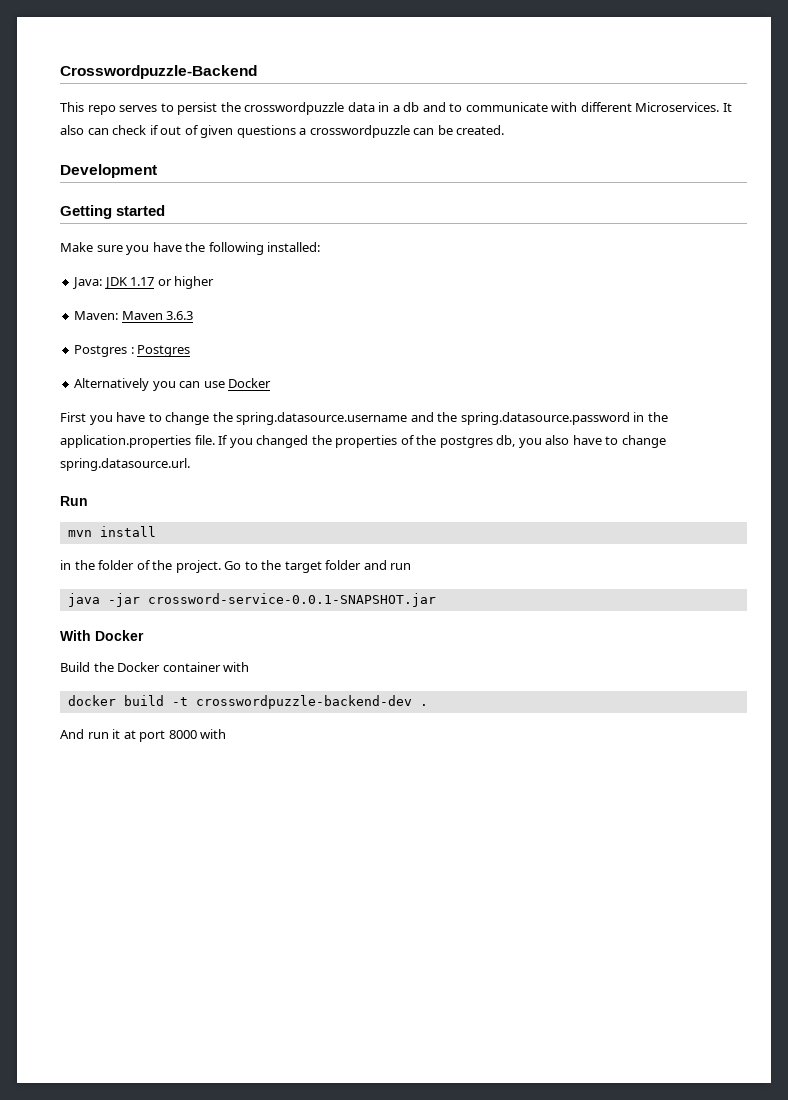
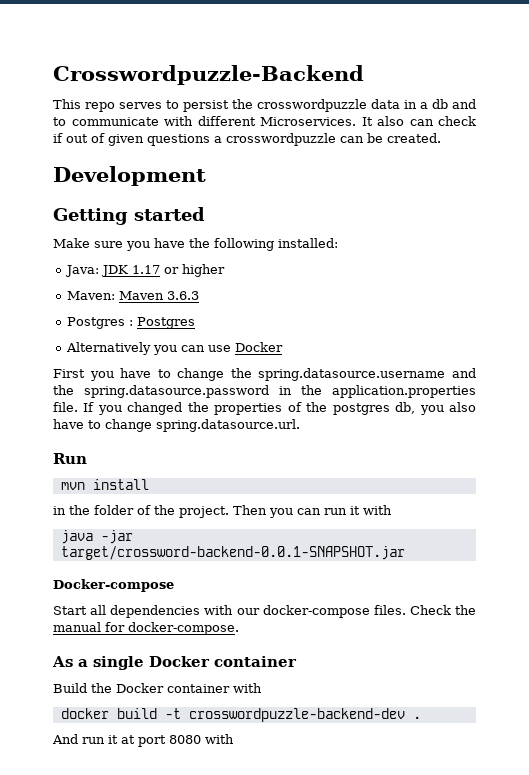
[224,560,412,573] Go to the target folder and run -> [233,505,392,518] Then you can run it with
[147,593,436,607] [60,630,144,641] crossword-service-0.0.1-SNAPSHOT.jar // With Docker -> [60,546,405,560] [53,579,174,592] [53,605,476,618] [53,622,239,635] [52,656,297,670] target/crossword-backend-0.0.1-SNAPSHOT.jar // Docker-compose // Start all dependencies with our docker-compose files. Check the manual for docker-compose. // As a single Docker container
[168,730,197,739] 8000 -> [169,735,201,744] 8080

